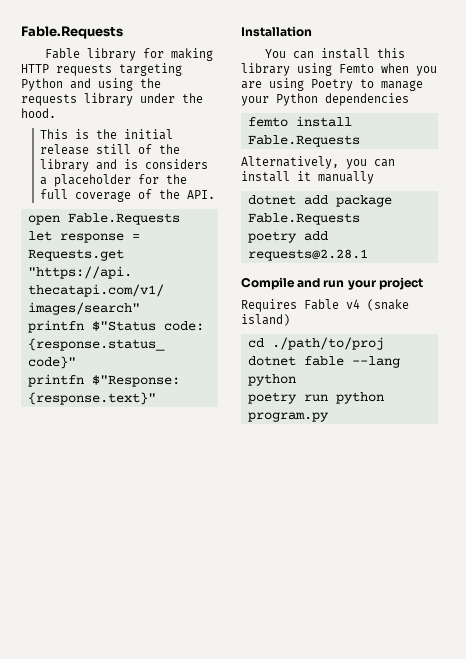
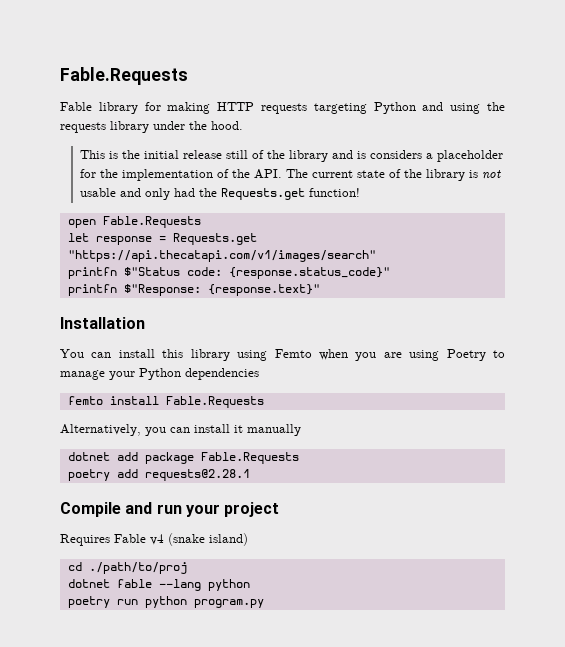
[40,189,132,202] full coverage -> [122,169,214,181] implementation
(216, 194) none -> [286,169,502,181] [80,188,361,200] The current state of the library is not usable and only had the Requests.get function!

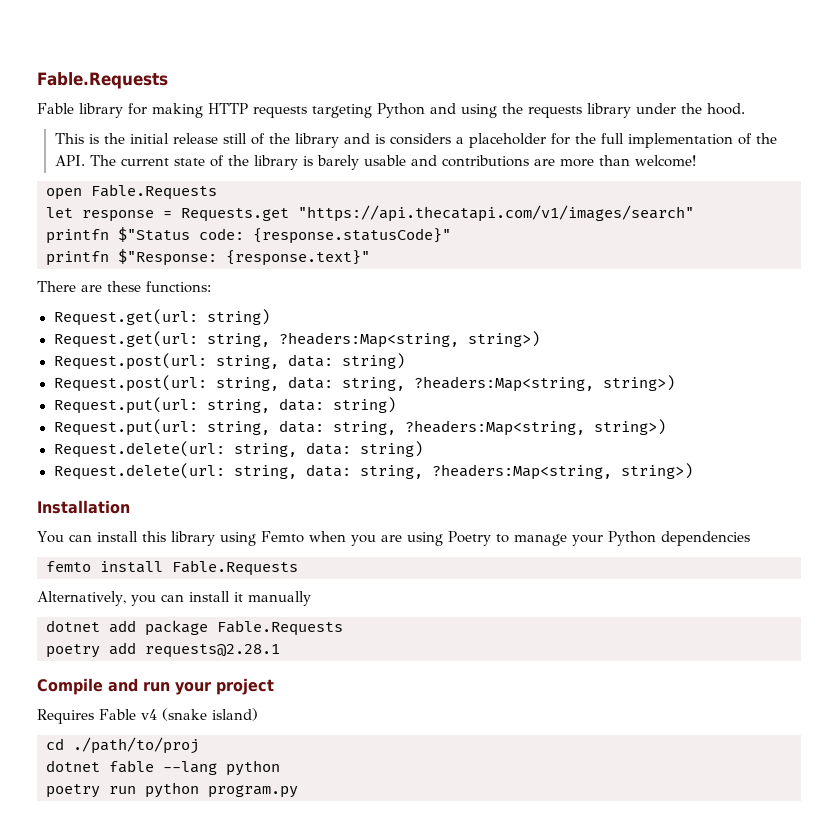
(119, 173) none -> [600,133,624,144] full
[482,170,502,179] not -> [316,155,359,170] barely
[145,188,361,200] only had the Requests.get function! -> [441,155,696,167] contributions are more than welcome!
[228,267,390,279] {response.status_code}" -> [253,228,451,244] {response.statusCode}"
(320, 290) none -> [37,281,211,293] [53,309,270,326] [53,331,540,348] [53,353,405,370] [53,375,675,392] [53,397,396,414] [53,419,666,436] [53,441,423,458] [53,463,693,480] // There are these functions: // Request.get(url: string) // Request.get(url: string, ?headers:Map<string, string>) // Request.post(url: string, data: string) // Request.post(url: string, data: string, ?headers:Map<string, string>) // Request.put(url: string, data: string) // Request.put(url: string, data: string, ?headers:Map<string, string>) // Request.delete(url: string, data: string) // Request.delete(url: string, data: string, ?headers:Map<string, string>)

